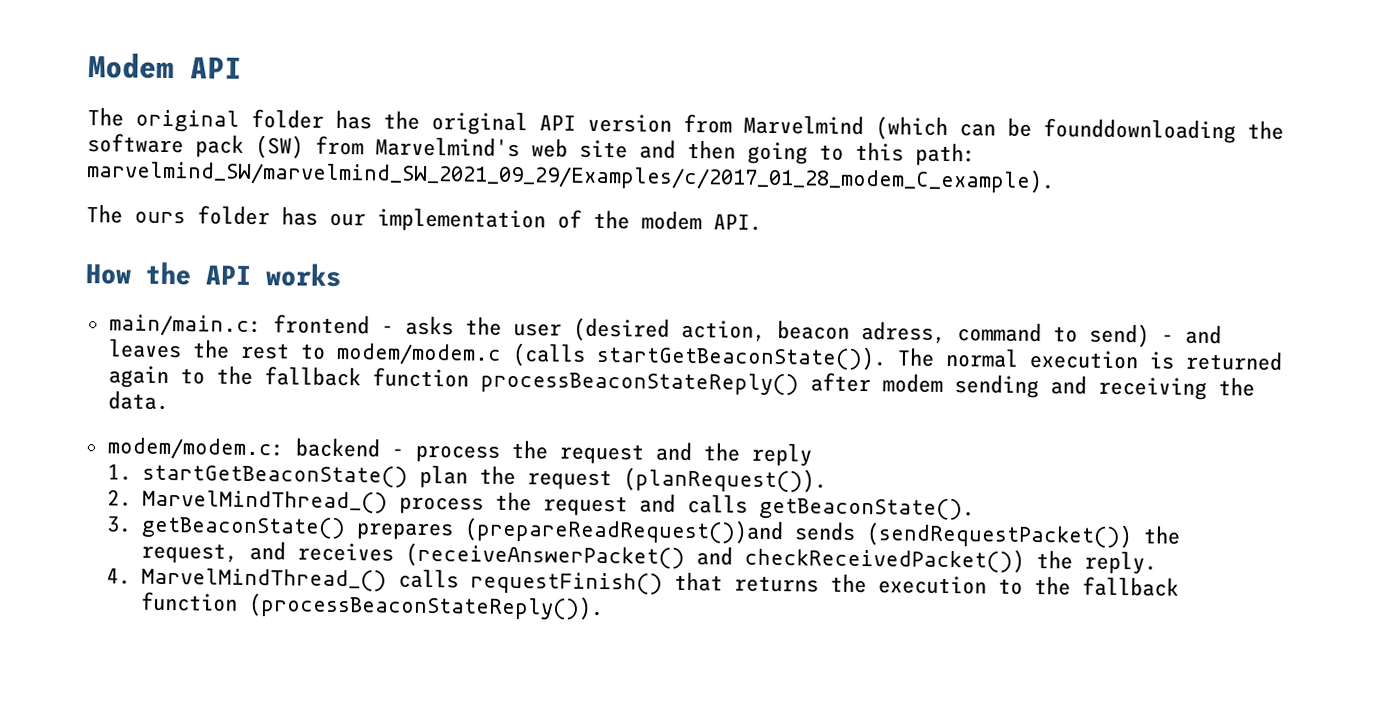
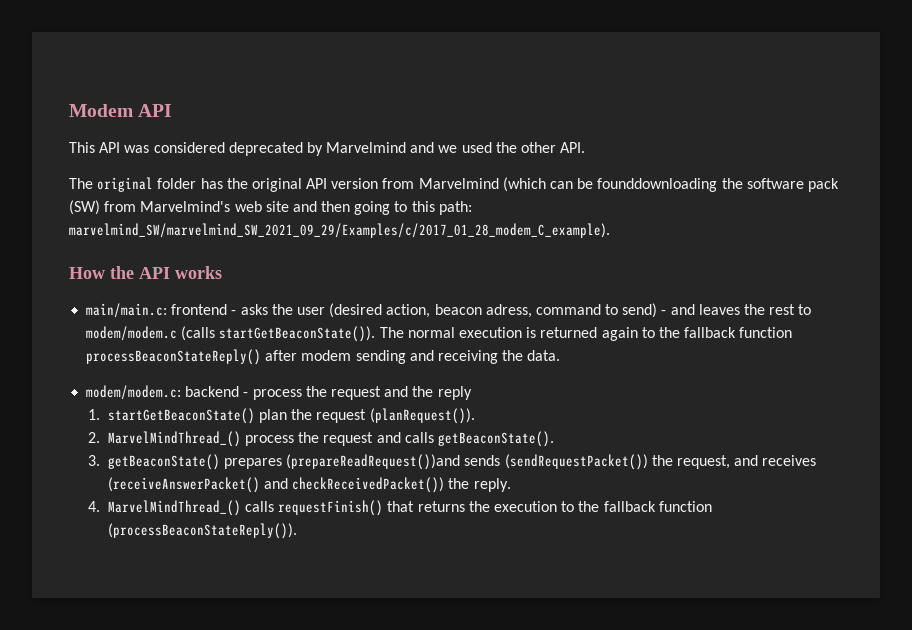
(242, 68) none -> [69,142,586,156] // This API was considered deprecated by Marvelmind and we used the other API.
[86,204,762,233] // The ours folder has our implementation of the modem API. -> (610, 230) none

